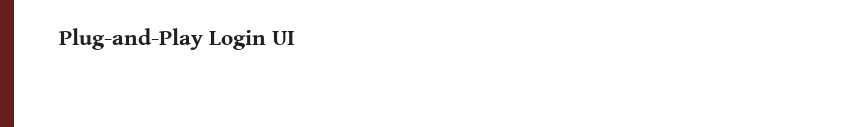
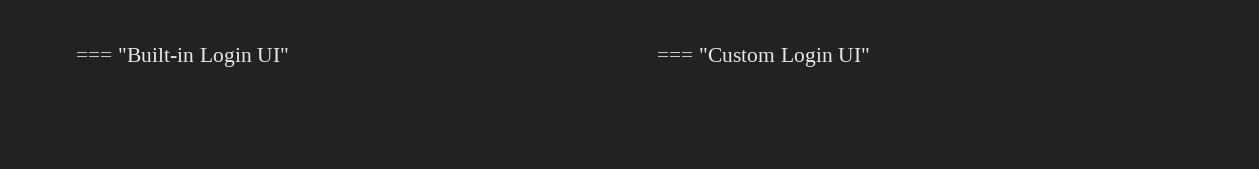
[59,28,296,50] Plug-and-Play Login UI -> [76,48,290,67] [657,48,871,67] === "Built-in Login UI" // === "Custom Login UI"

